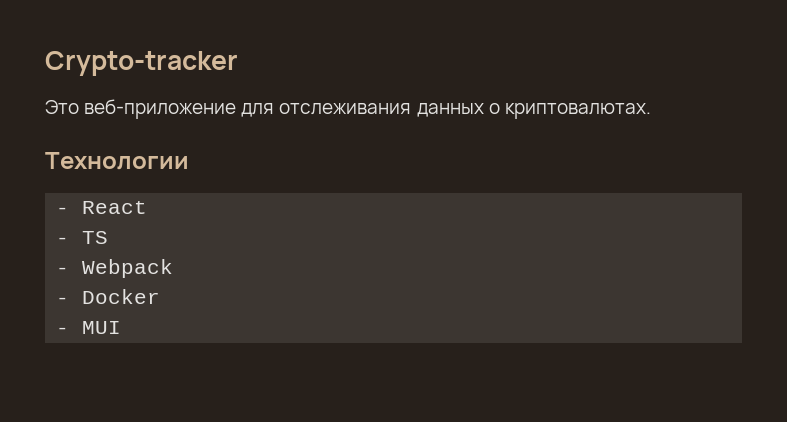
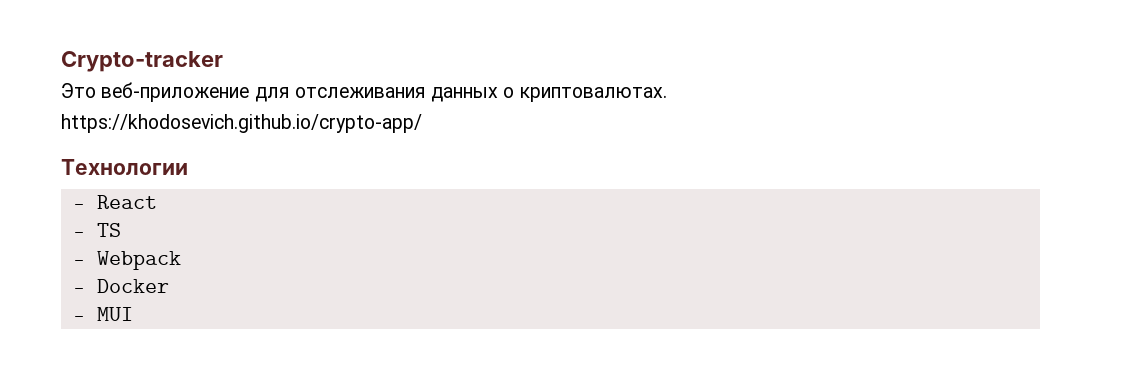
(651, 111) none -> [61,114,422,133] // https://khodosevich.github.io/crypto-app/

